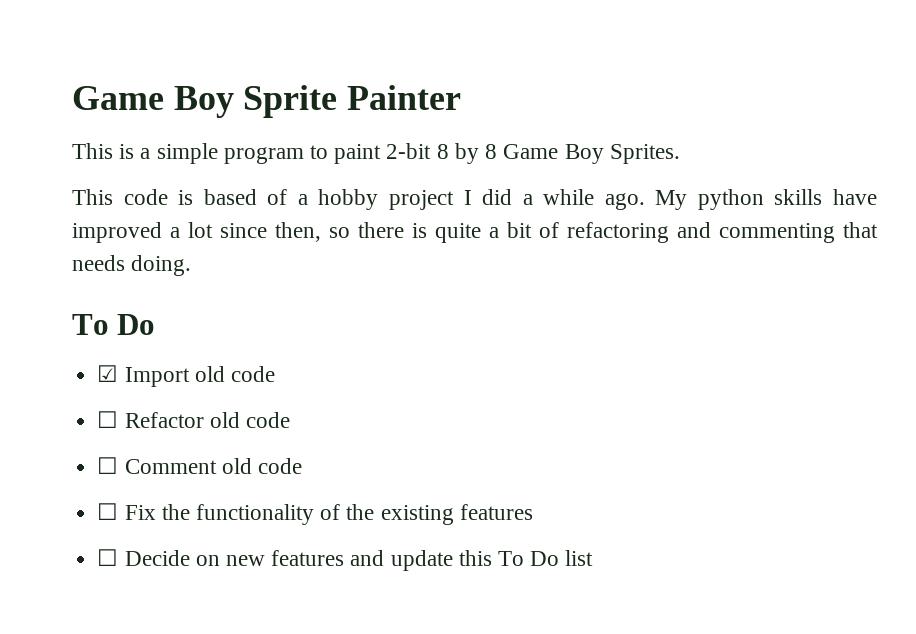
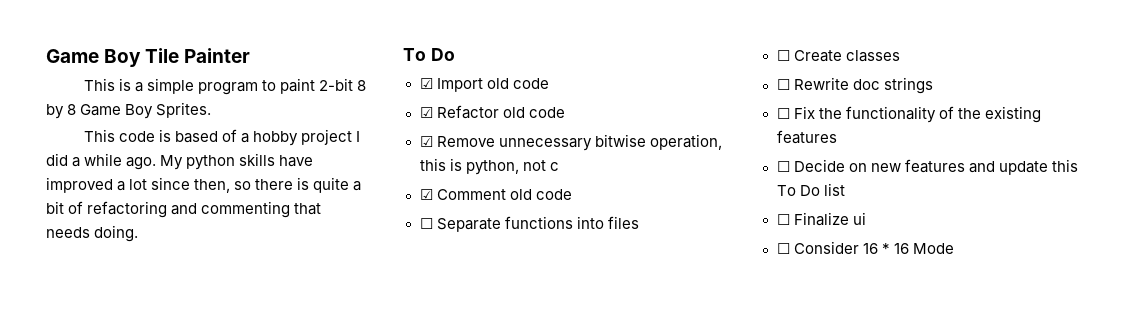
[72,85,338,118] Game Boy Sprite -> [46,48,180,67] Game Boy Tile
[97,411,119,428] ☐ -> [419,107,433,118] ☑
[97,457,302,474] ☐ Comment old code -> [419,134,722,151] [419,158,559,175] [419,189,572,200] [419,216,639,232] [776,50,900,62] [776,77,933,94] ☑ Remove unnecessary bitwise operation, this is python, not c // ☑ Comment old code // ☐ Separate functions into files // ☐ Create classes // ☐ Rewrite doc strings
(594, 558) none -> [776,212,866,226] [776,241,954,254] // ☐ Finalize ui // ☐ Consider 16 * 16 Mode

